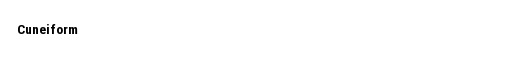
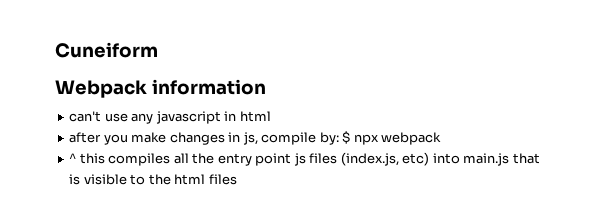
(78, 29) none -> [55,79,266,98] [69,111,271,124] [69,131,442,145] [69,152,540,166] [69,174,237,185] // Webpack information // can't use any javascript in html // after you make changes in js, compile by: $ npx webpack // ^ this compiles all the entry point js files (index.js, etc) into main.js that is visible to the html files

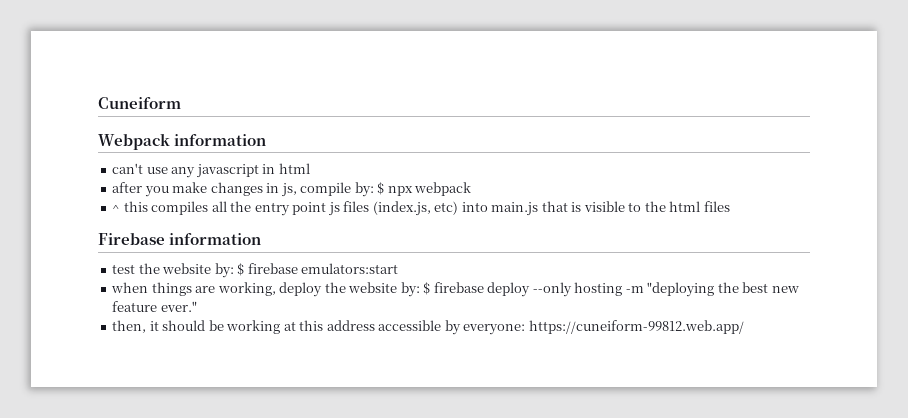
(237, 179) none -> [98,233,262,245] [112,263,399,278] [111,282,799,297] [112,301,197,312] [112,320,744,335] // Firebase information // test the website by: $ firebase emulators:start // when things are working, deploy the website by: $ firebase deploy --only hosting -m "deploying the best new feature ever." // then, it should be working at this address accessible by everyone: https://cuneiform-99812.web.app/

